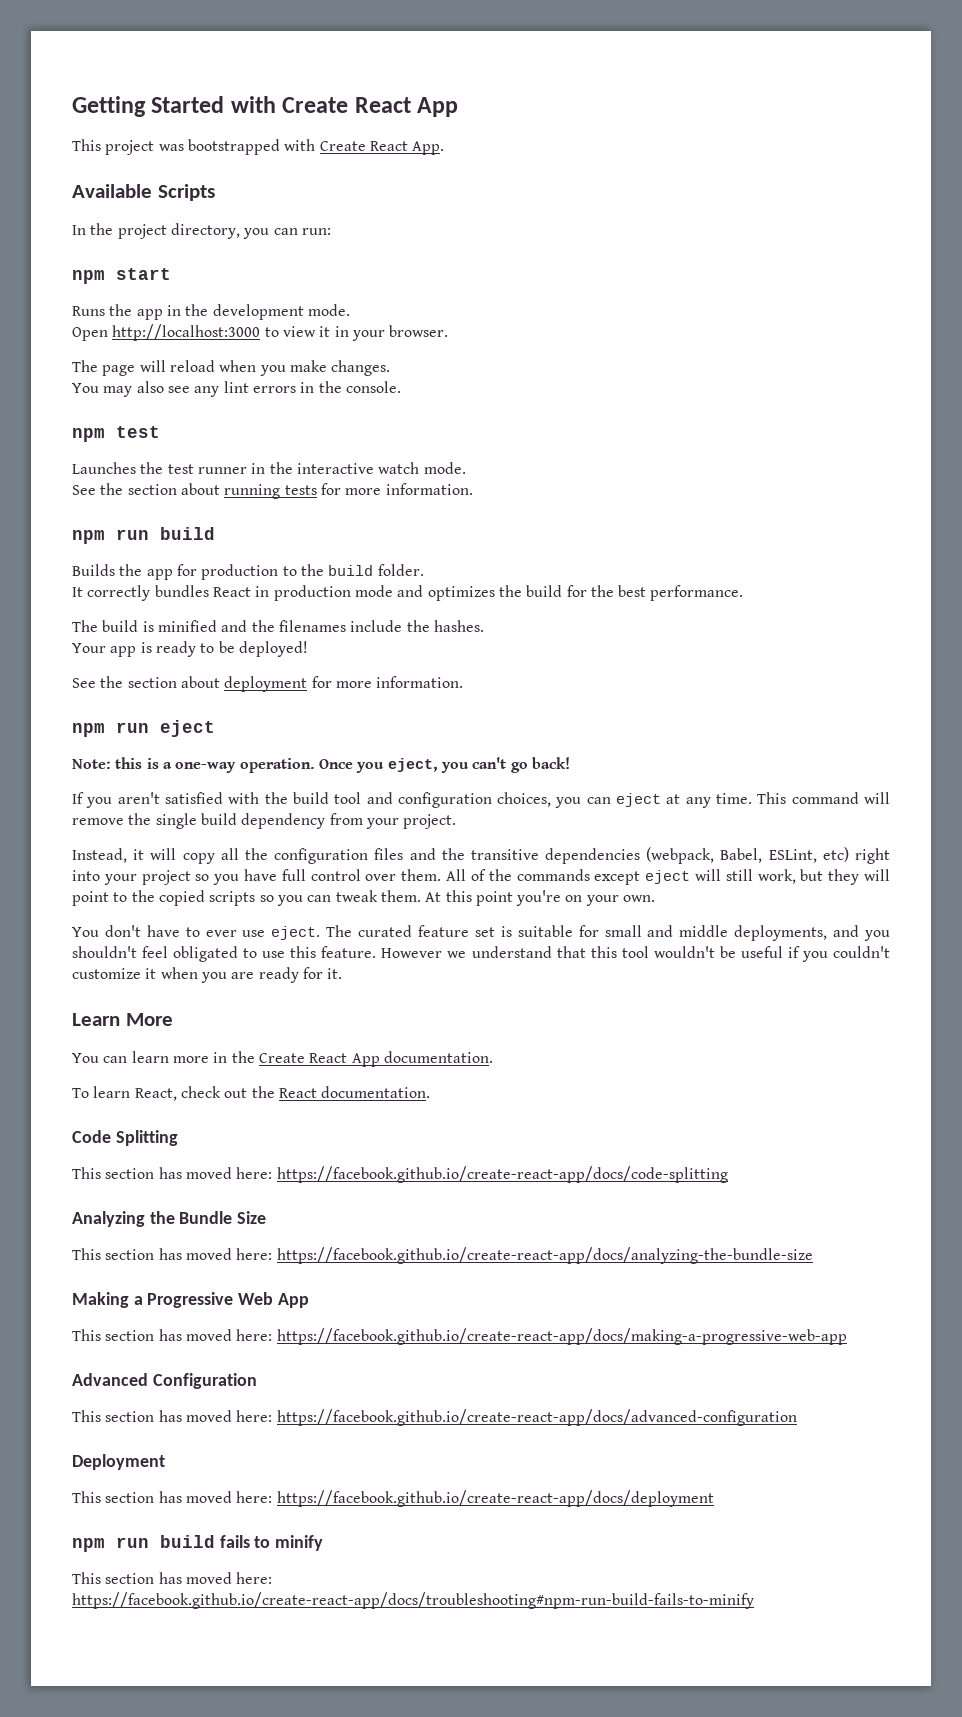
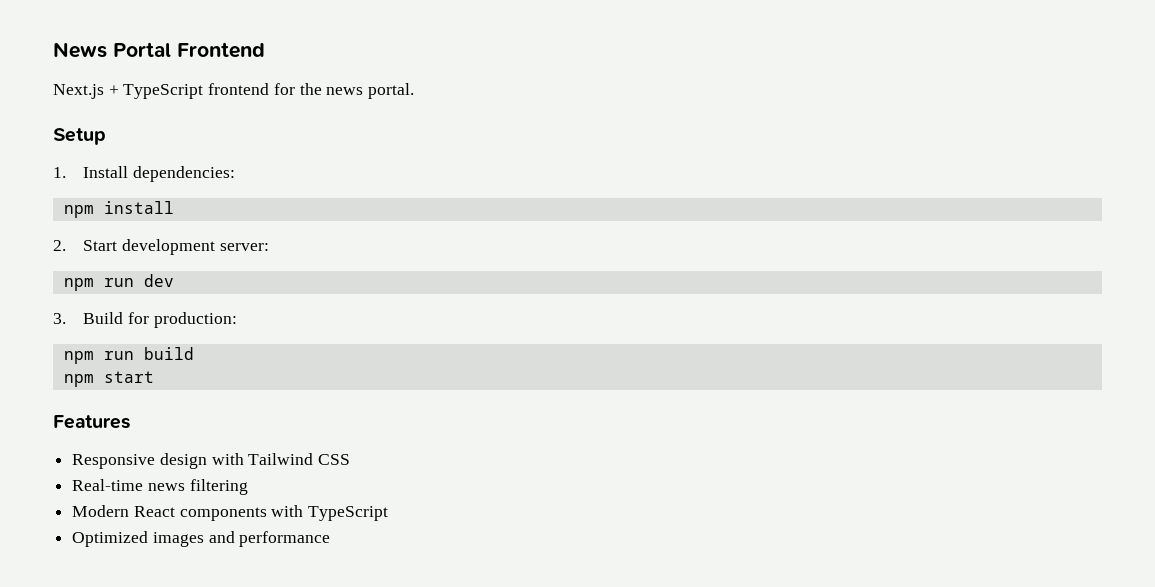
[72,96,459,117] [72,139,445,155] [72,184,215,201] [72,223,331,239] [72,268,171,284] [72,304,350,320] [72,324,449,341] [72,360,391,376] [72,381,401,397] [72,426,160,442] [72,462,466,474] [72,483,473,499] [72,527,215,544] [72,564,424,580] [72,585,744,601] [72,620,484,632] [72,641,308,657] [72,676,464,692] [72,720,215,737] [72,757,570,773] [72,792,890,808] [72,813,457,829] [72,847,890,864] [72,869,891,885] [72,890,656,906] [72,925,891,941] [72,946,890,962] [72,967,343,983] [72,1013,173,1026] [72,1051,493,1067] [72,1086,431,1101] [72,1130,178,1146] [72,1166,728,1183] [72,1211,267,1227] [72,1247,813,1264] [72,1292,309,1308] [72,1328,847,1345] [72,1373,257,1389] [72,1409,797,1426] [72,1454,165,1470] [72,1490,714,1507] [72,1535,324,1552] [72,1572,273,1584] [72,1592,754,1609] Getting Started with Create React App // This project was bootstrapped with Create React App. // Available Scripts // In the project directory, you can run: // npm start // Runs the app in the development mode. // Open http://localhost:3000 to view it in your browser. // The page will reload when you make changes. // You may also see any lint errors in the console. // npm test // Launches the test runner in the interactive watch mode. // See the section about running tests for more information. // npm run build // Builds the app for production to the build folder. // It correctly bundles React in production mode and optimizes the build for the best performance. // The build is minified and the filenames include the hashes. // Your app is ready to be deployed! // See the section about deployment for more information. // npm run eject // Note: this is a one-way operation. Once you eject, you can't go back! // If you aren't satisfied with the build tool and configuration choices, you can eject at any time. This command will remove the single build dependency from your project. // Instead, it will copy all the configuration files and the transitive dependencies (webpack, Babel, ESLint, etc) right into your project so you have full control over them. All of the commands except eject will still work, but they will point to the copied scripts so you can tweak them. At this point you're on your own. // You don't have to ever use eject. The curated feature set is suitable for small and middle deployments, and you shouldn't feel obligated to use this feature. However we understand that this tool wouldn't be useful if you couldn't customize it when you are ready for it. // Learn More // You can learn more in the Create React App documentation. // To learn React, check out the React documentation. // Code Splitting // This section has moved here: https://facebook.github.io/create-react-app/docs/code-splitting // Analyzing the Bundle Size // This section has moved here: https://facebook.github.io/create-react-app/docs/analyzing-the-bundle-size // Making a Progressive Web App // This section has moved here: https://facebook.github.io/create-react-app/docs/making-a-progressive-web-app // Advanced Configuration // This section has moved here: https://facebook.github.io/create-react-app/docs/advanced-configuration // Deployment // This section has moved here: https://facebook.github.io/create-react-app/docs/deployment // npm run build fails to minify // This section has moved here: https://facebook.github.io/create-react-app/docs/troubleshooting#npm-run-build-fails-to-minify -> [53,42,265,58] [53,83,415,99] [53,128,106,145] [53,166,236,182] [63,201,174,218] [53,239,269,255] [63,274,174,291] [53,312,237,328] [63,347,194,364] [63,371,154,387] [53,415,130,429] [72,453,351,469] [72,479,248,495] [72,505,389,521] [72,531,331,547] News Portal Frontend // Next.js + TypeScript frontend for the news portal. // Setup // 1. Install dependencies: // npm install // 2. Start development server: // npm run dev // 3. Build for production: // npm run build // npm start // Features // Responsive design with Tailwind CSS // Real-time news filtering // Modern React components with TypeScript // Optimized images and performance

